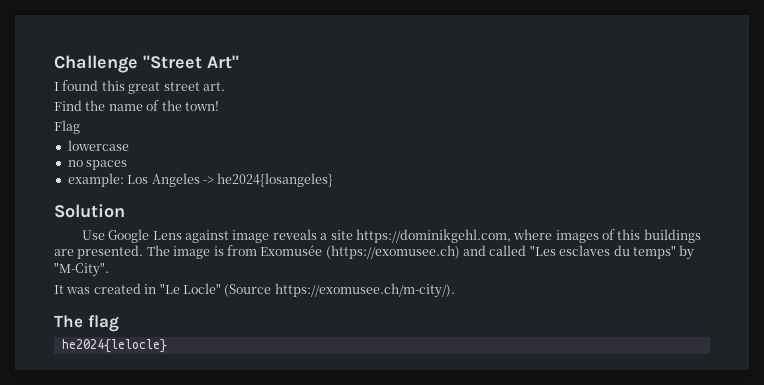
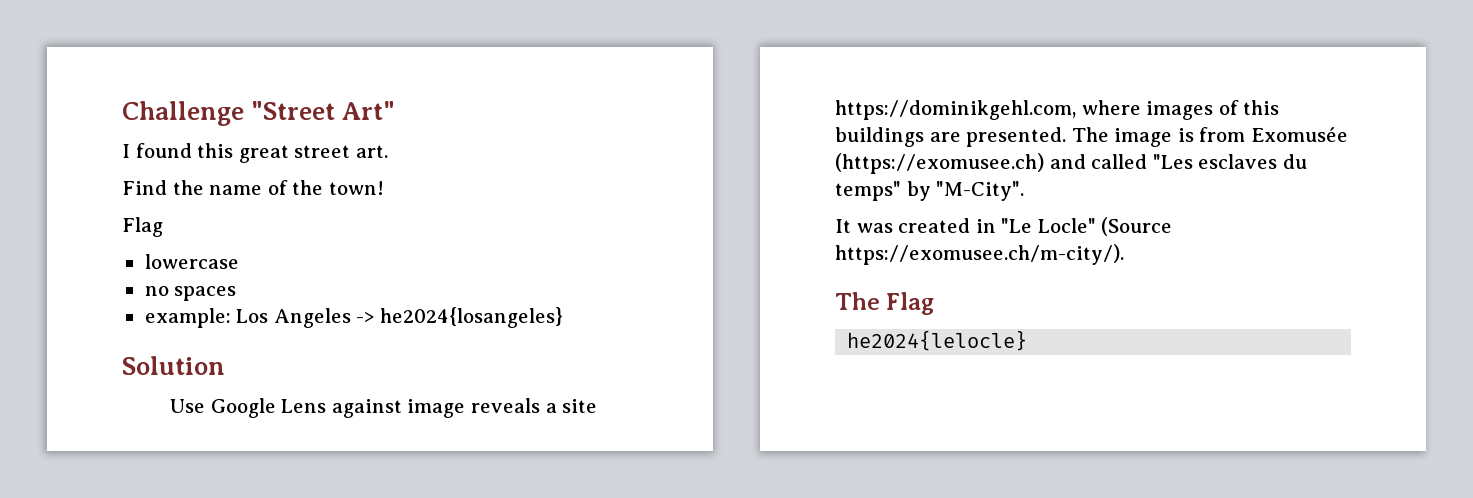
[87,315,119,332] flag -> [886,292,935,315] Flag

